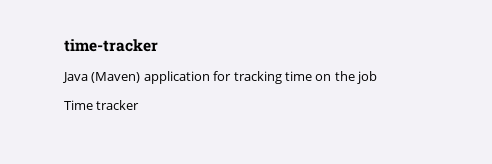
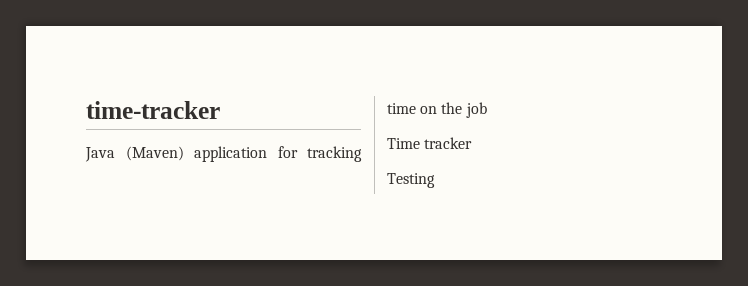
(140, 105) none -> [387,173,435,188] // Testing

